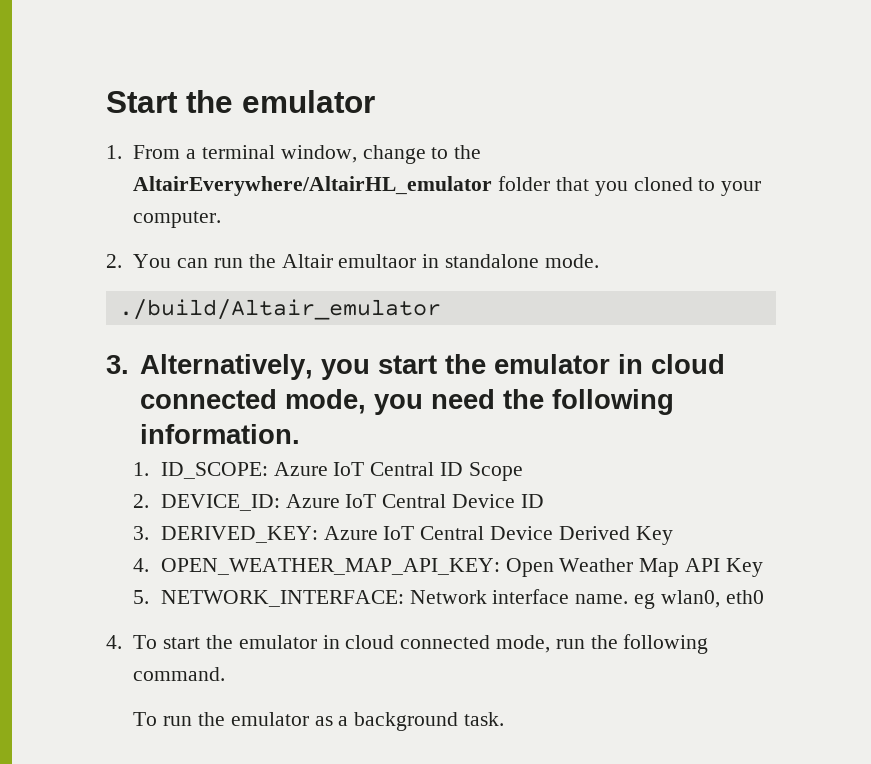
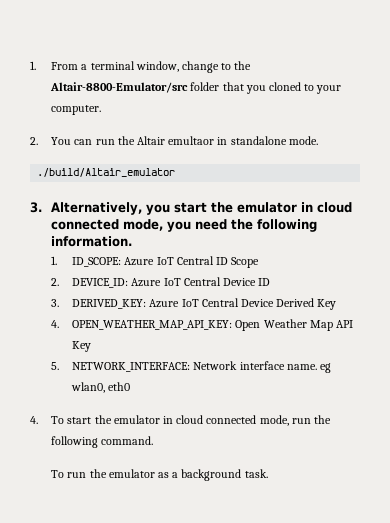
[106,90,375,113] Start the emulator // -> (30, 65) none
[133,176,493,196] AltairEverywhere/AltairHL_emulator -> [50,82,189,93] Altair-8800-Emulator/src

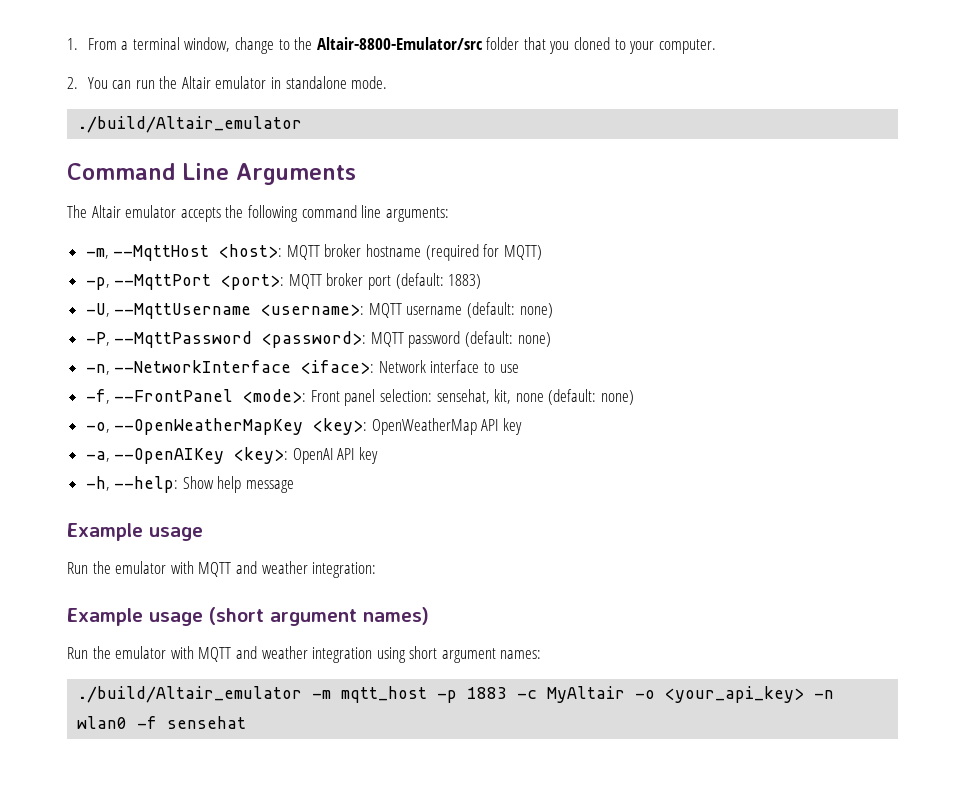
[168,136,215,145] emultaor -> [215,76,267,89] emulator
[30,202,353,215] [51,219,318,232] [51,236,133,247] [51,256,260,268] [51,277,271,288] [51,298,337,310] [51,319,353,331] [72,341,92,352] [51,361,331,373] [71,382,131,393] [30,415,332,426] [51,436,154,448] [51,469,268,481] 3. Alternatively, you start the emulator in cloud connected mode, you need the following information. // 1. ID_SCOPE: Azure IoT Central ID Scope // 2. DEVICE_ID: Azure IoT Central Device ID // 3. DERIVED_KEY: Azure IoT Central Device Derived Key // 4. OPEN_WEATHER_MAP_API_KEY: Open Weather Map API Key // 5. NETWORK_INTERFACE: Network interface name. eg wlan0, eth0 // 4. To start the emulator in cloud connected mode, run the following command. // To run the emulator as a background task. -> [67,163,356,185] [67,205,449,222] [85,244,542,261] [85,273,482,290] [85,302,553,319] [85,331,551,348] [85,360,519,375] [85,389,635,406] [85,418,523,435] [85,447,379,464] [85,476,295,493] [67,523,203,541] [67,561,377,578] [67,607,429,626] [67,646,542,663] [77,686,835,703] [77,716,247,729] Command Line Arguments // The Altair emulator accepts the following command line arguments: // -m, --MqttHost <host>: MQTT broker hostname (required for MQTT) // -p, --MqttPort <port>: MQTT broker port (default: 1883) // -U, --MqttUsername <username>: MQTT username (default: none) // -P, --MqttPassword <password>: MQTT password (default: none) // -n, --NetworkInterface <iface>: Network interface to use // -f, --FrontPanel <mode>: Front panel selection: sensehat, kit, none (default: none) // -o, --OpenWeatherMapKey <key>: OpenWeatherMap API key // -a, --OpenAIKey <key>: OpenAI API key // -h, --help: Show help message // Example usage // Run the emulator with MQTT and weather integration: // Example usage (short argument names) // Run the emulator with MQTT and weather integration using short argument names: // ./build/Altair_emulator -m mqtt_host -p 1883 -c MyAltair -o <your_api_key> -n wlan0 -f sensehat

